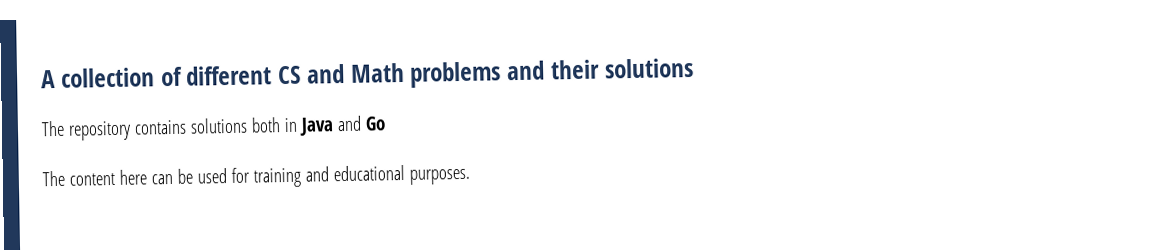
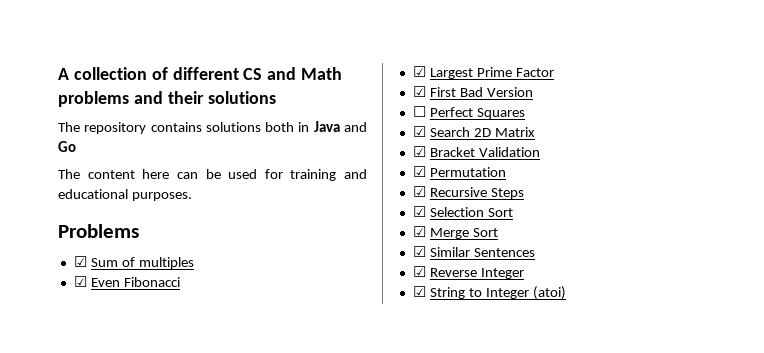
(471, 176) none -> [58,224,139,238] [73,256,194,269] [73,276,180,287] [412,66,554,79] [412,86,533,97] [412,106,525,119] [412,126,535,137] [412,146,540,157] [412,166,506,177] [412,186,524,199] [412,206,513,217] [412,226,498,239] [412,246,535,257] [412,266,524,279] [412,286,566,300] // Problems // ☑ Sum of multiples // ☑ Even Fibonacci // ☑ Largest Prime Factor // ☑ First Bad Version // ☐ Perfect Squares // ☑ Search 2D Matrix // ☑ Bracket Validation // ☑ Permutation // ☑ Recursive Steps // ☑ Selection Sort // ☑ Merge Sort // ☑ Similar Sentences // ☑ Reverse Integer // ☑ String to Integer (atoi)

